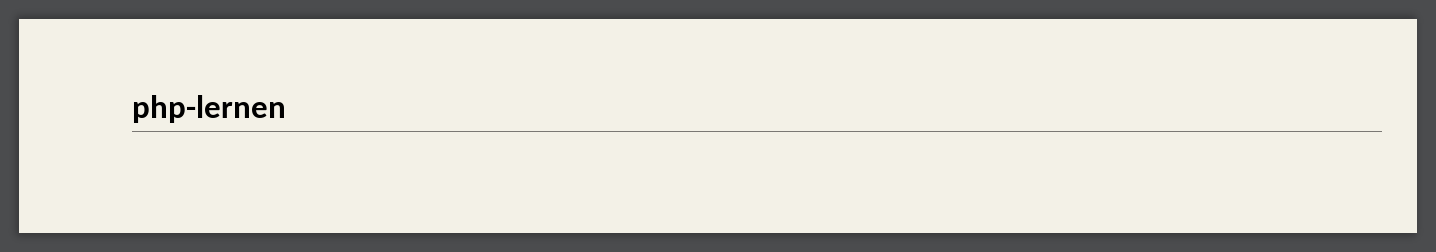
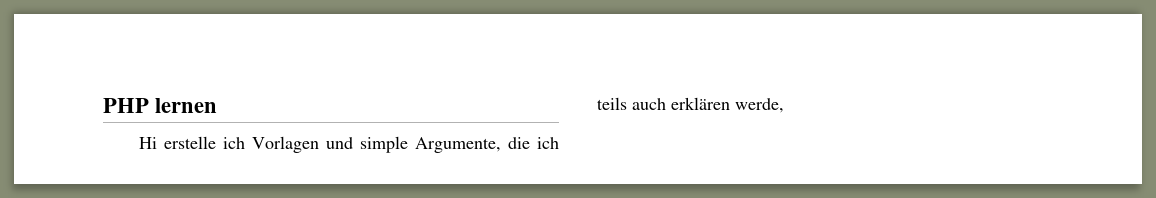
[132,95,286,123] php-lernen -> [103,98,218,113] [138,136,559,153] [597,97,784,113] PHP lernen // Hi erstelle ich Vorlagen und simple Argumente, die ich teils auch erklären werde,

